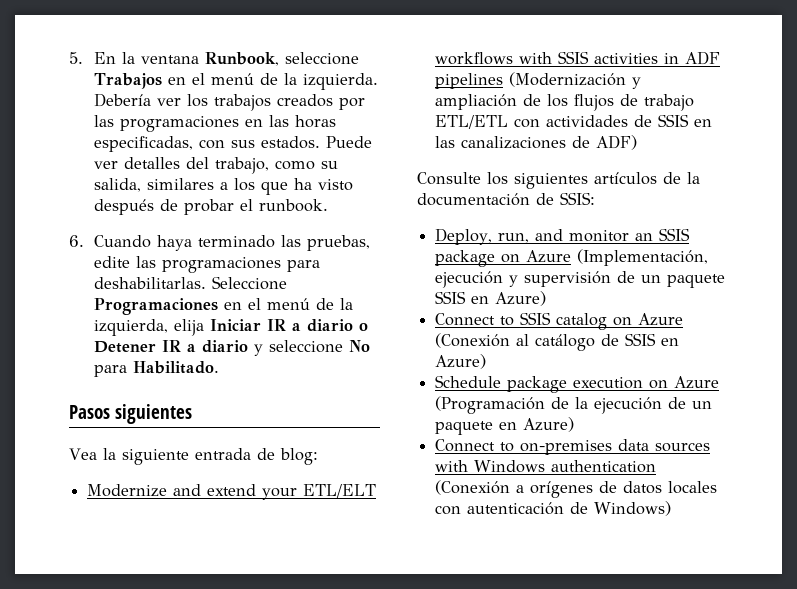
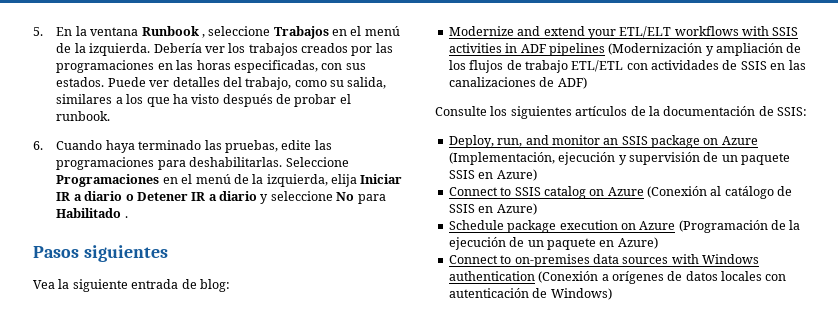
[204,52,279,66] Runbook, -> [141,26,205,38] Runbook ,
[132,361,219,374] Habilitado. -> [56,208,128,218] Habilitado .

